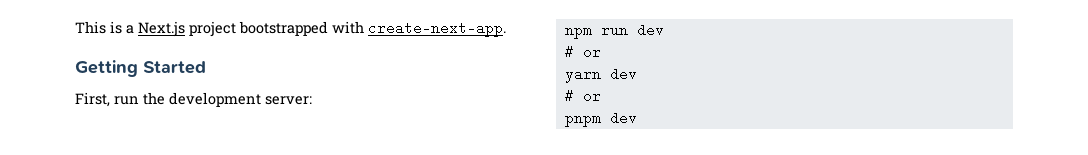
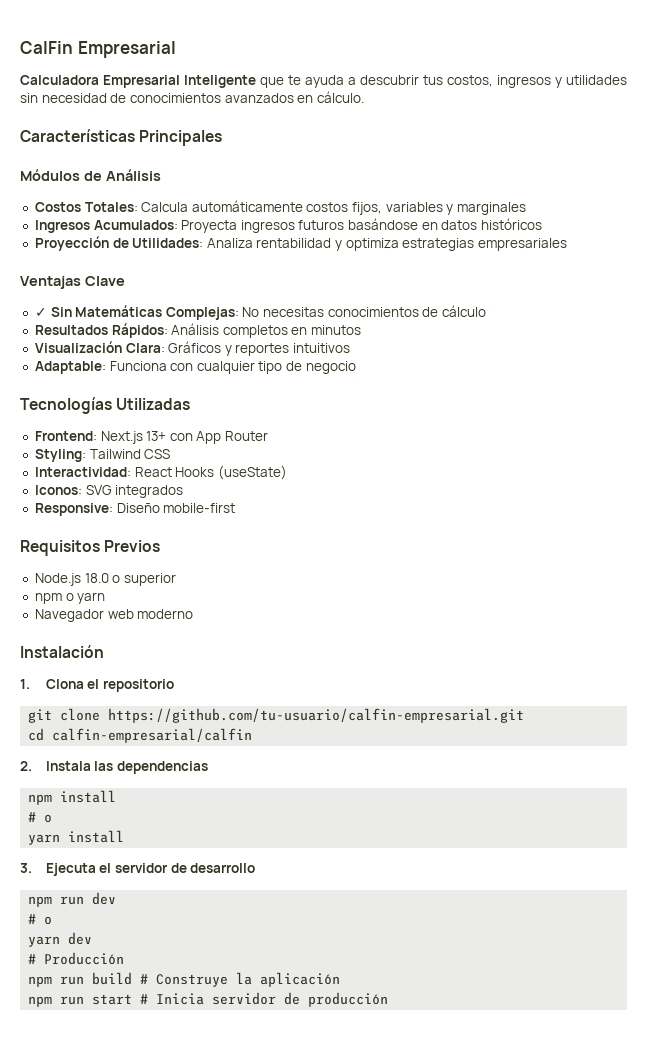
[75,21,506,37] [75,60,206,77] [75,92,312,107] This is a Next.js project bootstrapped with create-next-app. // Getting Started // First, run the development server: -> [20,41,176,58] [20,75,627,88] [20,91,364,103] [20,129,223,146] [20,169,161,181] [34,200,527,215] [34,218,543,233] [34,236,568,251] [20,276,125,289] [34,305,487,320] [34,323,362,338] [34,341,351,356] [34,361,356,374] [20,397,191,414] [34,431,269,444] [34,449,171,462] [34,465,287,480] [34,485,184,498] [34,503,236,516] [20,540,161,556] [34,573,176,586] [34,592,106,604] [34,609,194,622] [20,645,104,658] [20,679,175,692] [28,708,525,723] [28,728,253,743] [20,761,209,774] [28,790,117,805] [28,812,53,823] [28,830,125,845] [20,863,256,876] CalFin Empresarial // Calculadora Empresarial Inteligente que te ayuda a descubrir tus costos, ingresos y utilidades sin necesidad de conocimientos avanzados en cálculo. // Características Principales // Módulos de Análisis // Costos Totales: Calcula automáticamente costos fijos, variables y marginales // Ingresos Acumulados: Proyecta ingresos futuros basándose en datos históricos // Proyección de Utilidades: Analiza rentabilidad y optimiza estrategias empresariales // Ventajas Clave // ✓ Sin Matemáticas Complejas: No necesitas conocimientos de cálculo // Resultados Rápidos: Análisis completos en minutos // Visualización Clara: Gráficos y reportes intuitivos // Adaptable: Funciona con cualquier tipo de negocio // Tecnologías Utilizadas // Frontend: Next.js 13+ con App Router // Styling: Tailwind CSS // Interactividad: React Hooks (useState) // Iconos: SVG integrados // Responsive: Diseño mobile-first // Requisitos Previos // Node.js 18.0 o superior // npm o yarn // Navegador web moderno // Instalación // 1. Clona el repositorio // git clone https://github.com/tu-usuario/calfin-empresarial.git // cd calfin-empresarial/calfin // 2. Instala las dependencias // npm install // # o // yarn install // 3. Ejecuta el servidor de desarrollo
[582,50,601,57] or -> [44,916,53,925] o
[582,94,601,101] [564,111,637,127] or // pnpm dev -> [44,952,125,965] [28,972,341,987] [28,992,389,1007] Producción // npm run build # Construye la aplicación // npm run start # Inicia servidor de producción

